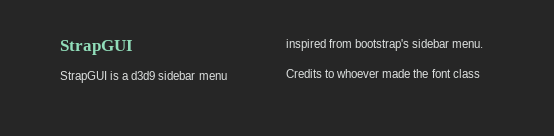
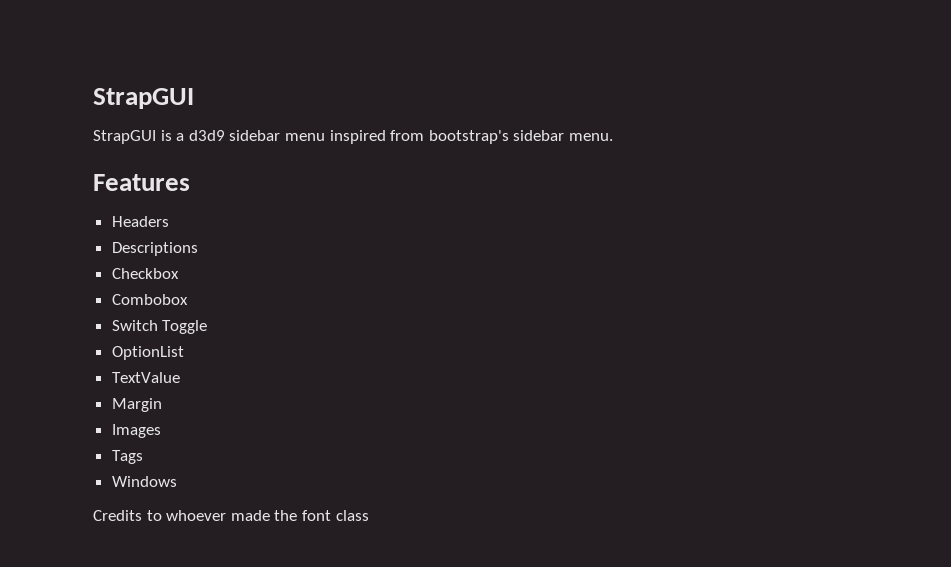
(484, 44) none -> [93,174,190,191] [111,216,169,227] [111,242,198,256] [111,268,179,279] [111,294,188,305] [111,320,208,334] [111,346,184,360] [111,372,180,383] [111,398,162,412] [111,424,161,438] [111,450,143,464] [111,476,177,487] // Features // Headers // Descriptions // Checkbox // Combobox // Switch Toggle // OptionList // TextValue // Margin // Images // Tags // Windows

